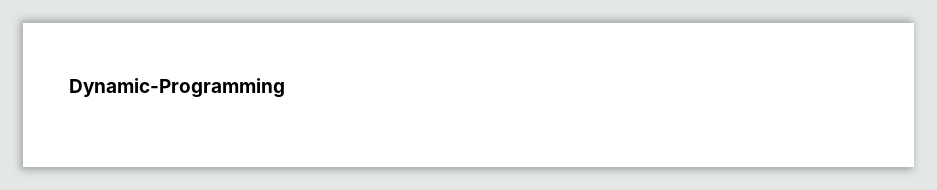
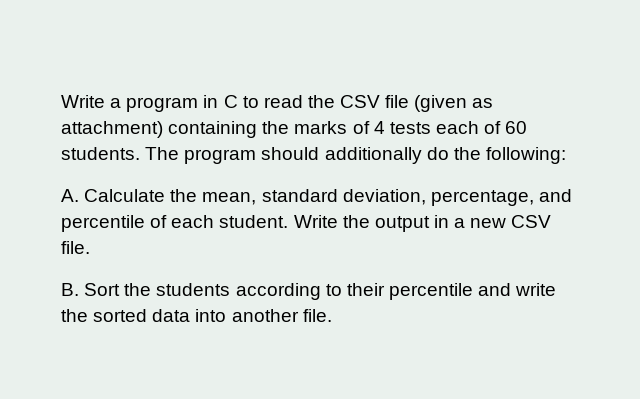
[69,78,285,98] Dynamic-Programming -> [61,95,494,112] [61,121,528,138] [61,147,566,164] [61,189,572,206] [61,215,552,232] [61,241,90,254] [61,283,557,300] [61,309,332,322] Write a program in C to read the CSV file (given as attachment) containing the marks of 4 tests each of 60 students. The program should additionally do the following: // A. Calculate the mean, standard deviation, percentage, and percentile of each student. Write the output in a new CSV file. // B. Sort the students according to their percentile and write the sorted data into another file.

